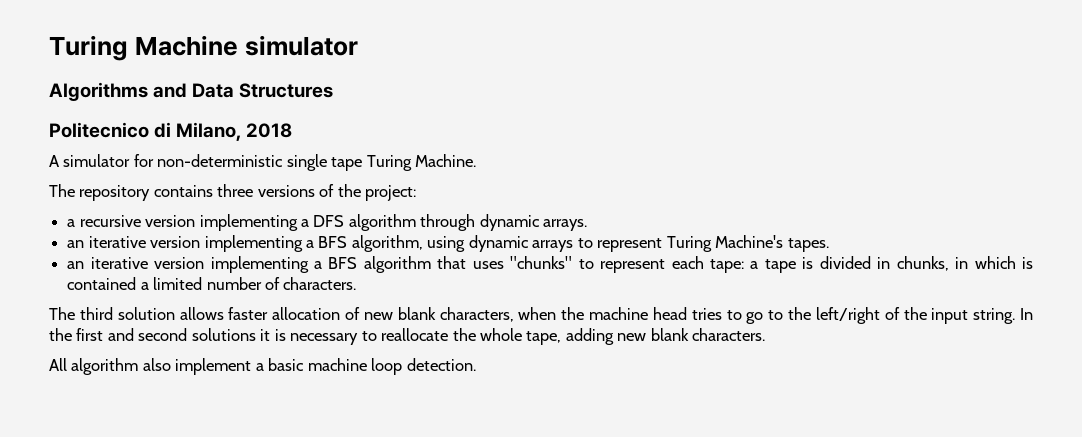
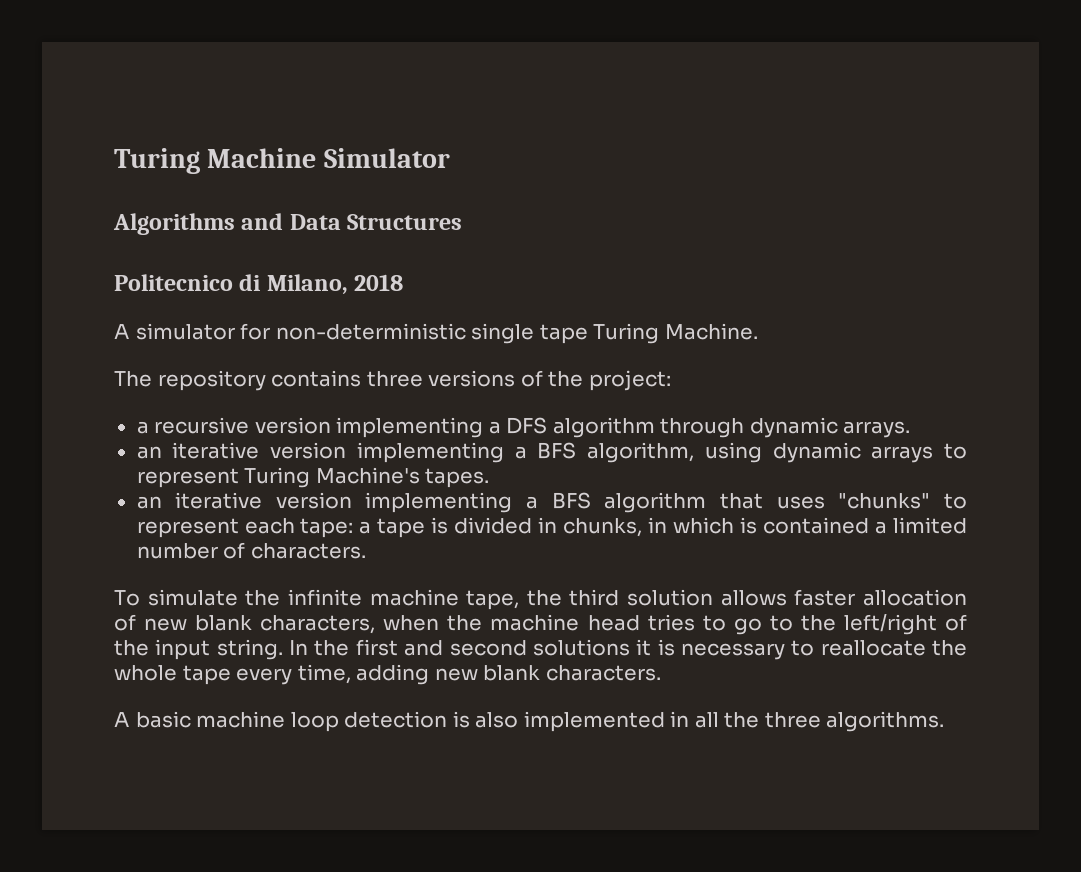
[244,35,358,56] simulator -> [323,148,450,168] Simulator
[49,307,75,320] The -> [114,589,562,610] To simulate the infinite machine tape, the
[526,331,562,345] tape, -> [182,664,351,685] tape every time,
[49,358,476,375] All algorithm also implement a basic machine loop detection. -> [114,711,945,732] A basic machine loop detection is also implemented in all the three algorithms.

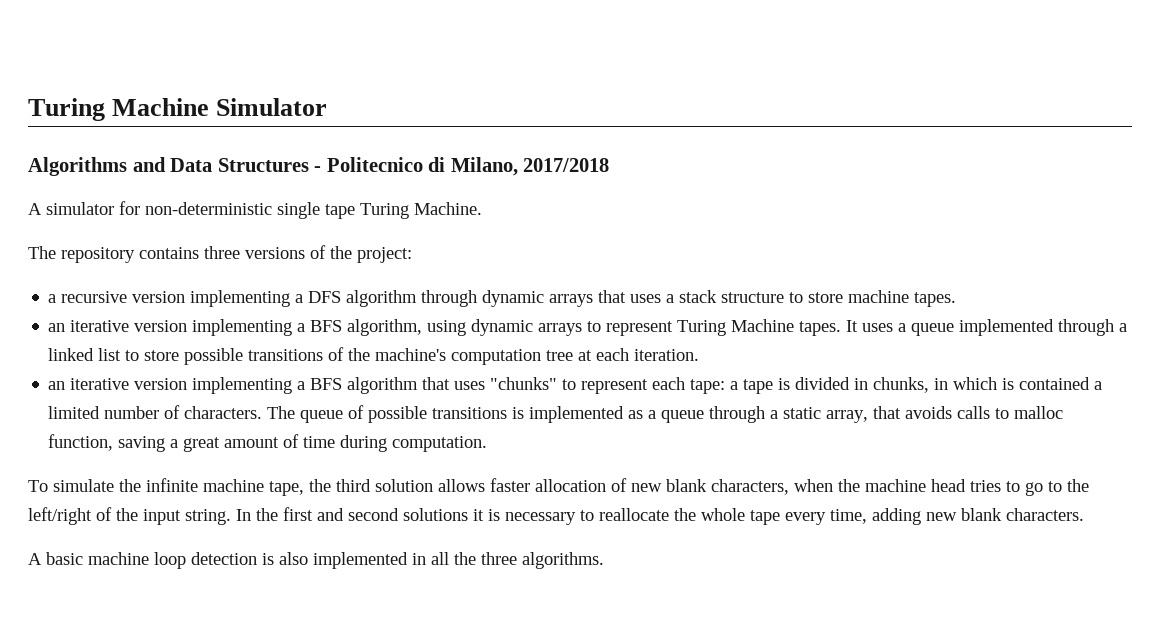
(463, 222) // -> [314,166,322,172] -
[354,274,404,291] 2018 -> [523,158,610,172] 2017/2018
[843,421,911,438] arrays. -> [549,290,957,307] arrays that uses a stack structure to store machine tapes.
[315,467,490,488] Machine's tapes. -> [731,319,1128,336] [48,347,700,365] Machine tapes. It uses a queue implemented through a linked list to store possible transitions of the machine's computation tree at each iteration.
(366, 551) none -> [267,405,1064,423] [48,434,488,452] The queue of possible transitions is implemented as a queue through a static array, that avoids calls to malloc function, saving a great amount of time during computation.

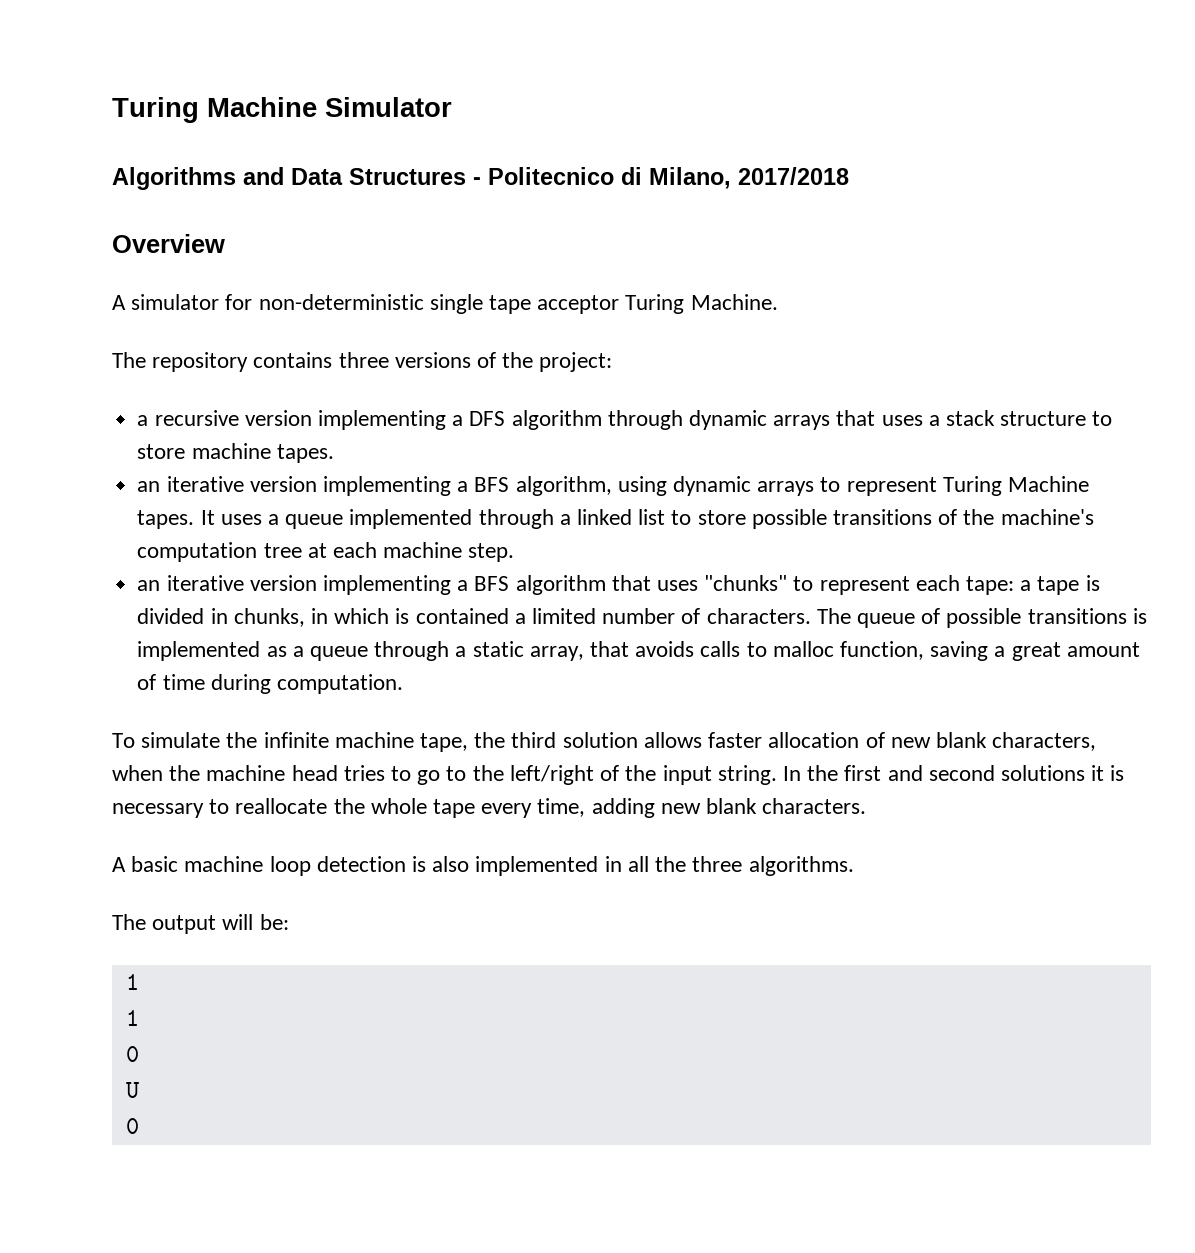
(610, 165) none -> [112,234,225,253] // Overview
(355, 211) none -> [537,295,620,314] acceptor
[634,349,700,361] iteration. -> [383,542,515,562] machine step.
(604, 560) none -> [112,914,289,934] [125,974,139,990] [125,1010,139,1026] [125,1046,139,1062] [125,1082,139,1098] [125,1118,139,1134] // The output will be: // 1 // 1 // 0 // U // 0

